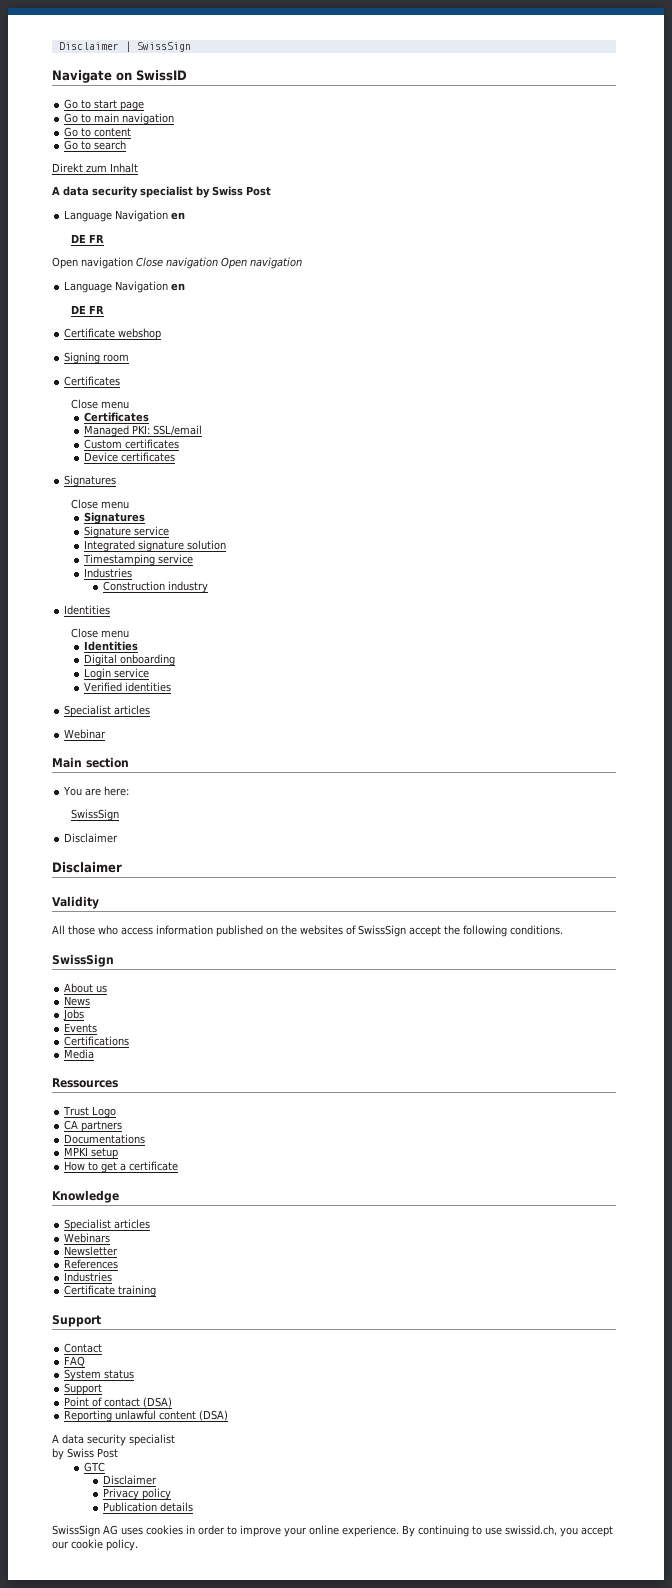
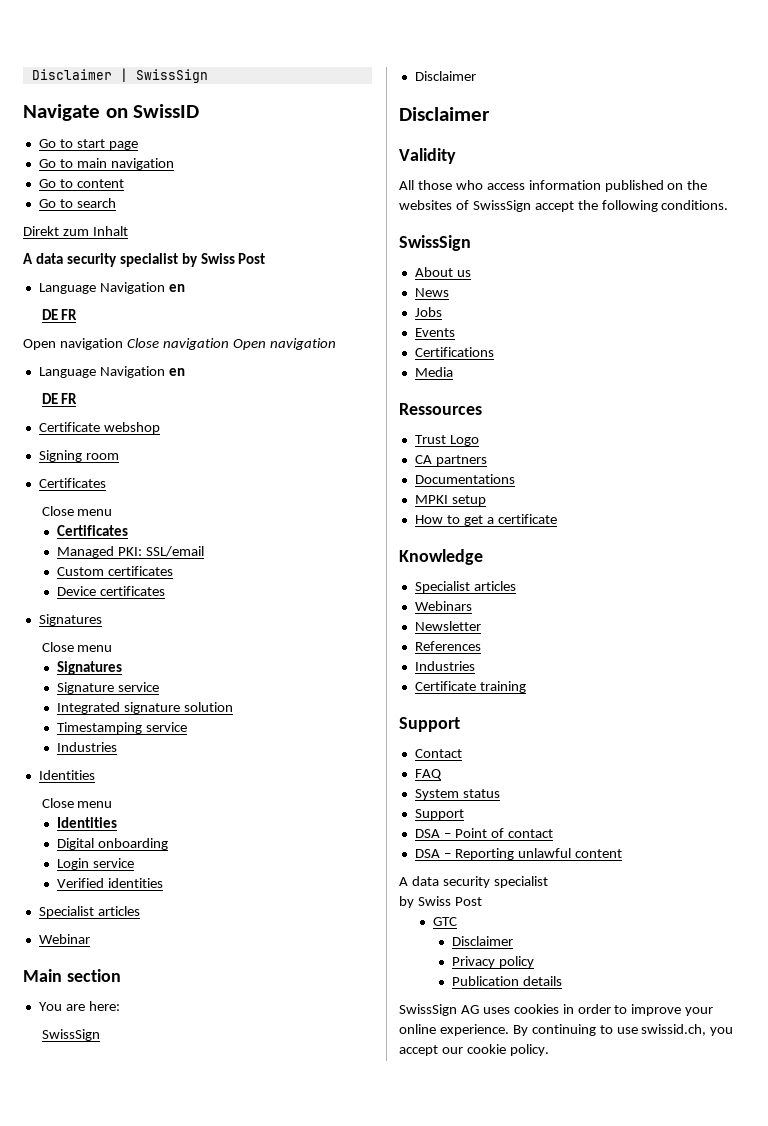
[102,581,208,593] // Construction industry -> (118, 747) none
(103, 1389) none -> [414,829,451,838] DSA –
[143,1397,173,1408] (DSA) // -> [414,849,451,858] // DSA –
[199,1410,229,1421] (DSA) -> (622, 853) none

